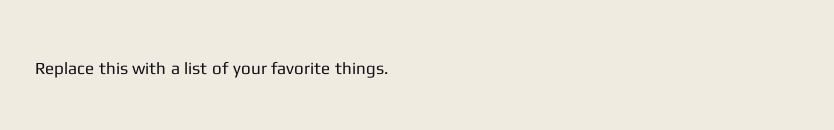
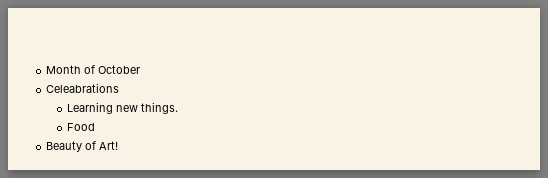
[35,61,388,78] Replace this with a list of your favorite things. -> [46,65,141,74] [46,83,120,93] [66,102,178,114] [66,123,95,131] [46,141,119,152] Month of October // Celeabrations // Learning new things. // Food // Beauty of Art!

